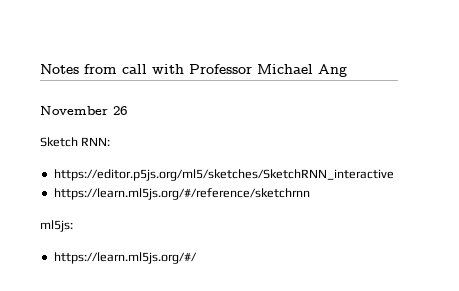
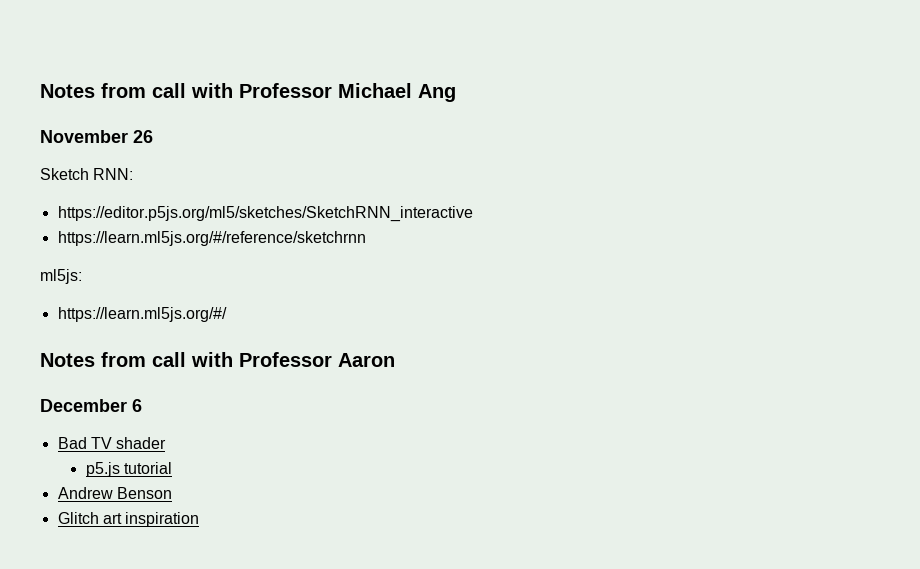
(197, 258) none -> [40,352,395,367] [40,399,142,412] [57,437,167,449] [85,462,172,477] [57,487,172,499] [57,512,200,527] // Notes from call with Professor Aaron // December 6 // Bad TV shader // p5.js tutorial // Andrew Benson // Glitch art inspiration

